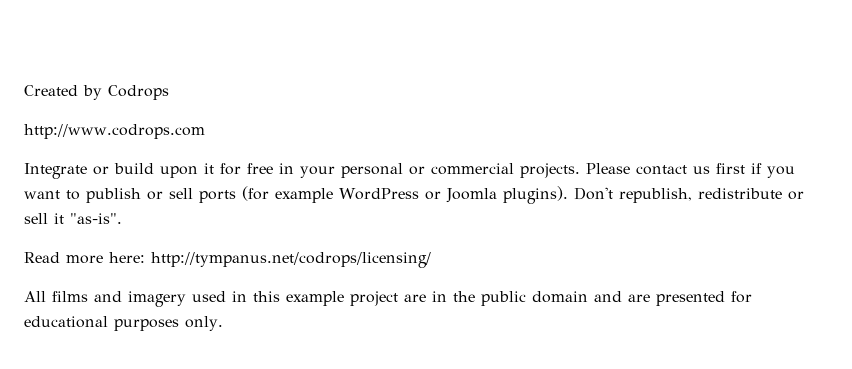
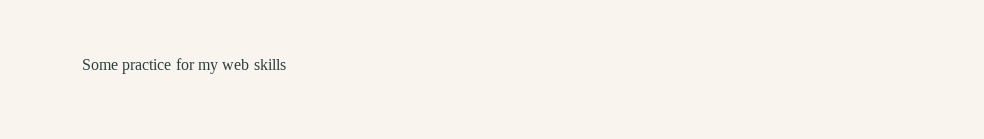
[24,85,169,100] [24,124,205,139] [24,163,795,179] [24,186,804,204] [24,213,122,224] [24,252,431,268] [24,291,752,307] [24,316,223,331] Created by Codrops // http://www.codrops.com // Integrate or build upon it for free in your personal or commercial projects. Please contact us first if you want to publish or sell ports (for example WordPress or Joomla plugins). Don't republish, redistribute or sell it "as-is". // Read more here: http://tympanus.net/codrops/licensing/ // All films and imagery used in this example project are in the public domain and are presented for educational purposes only. -> [82,58,286,74] Some practice for my web skills

